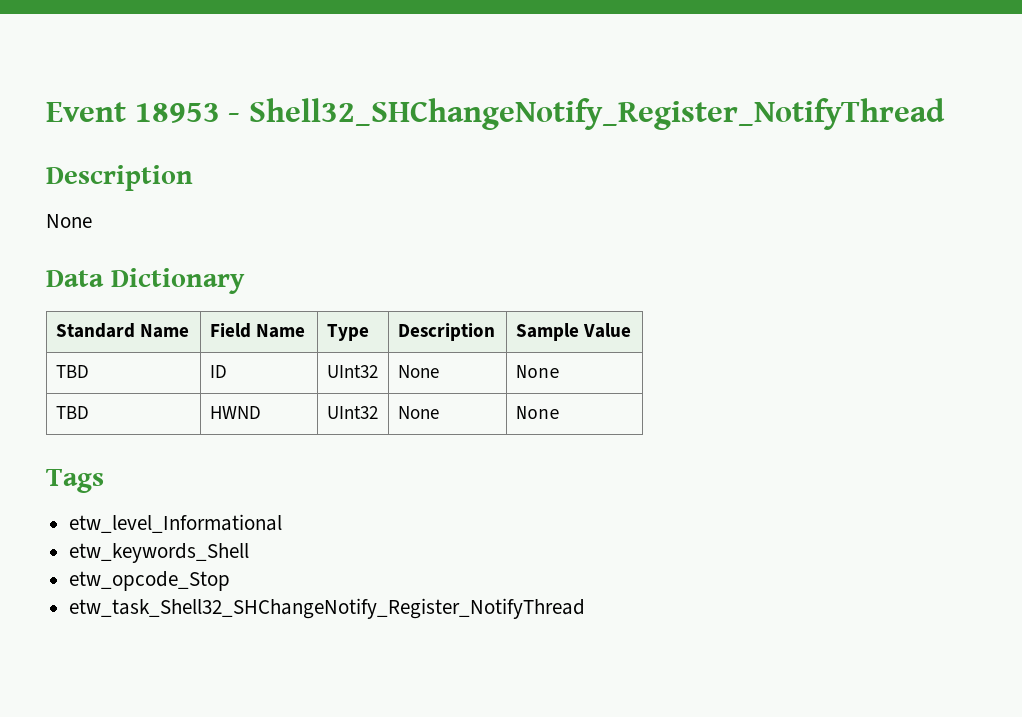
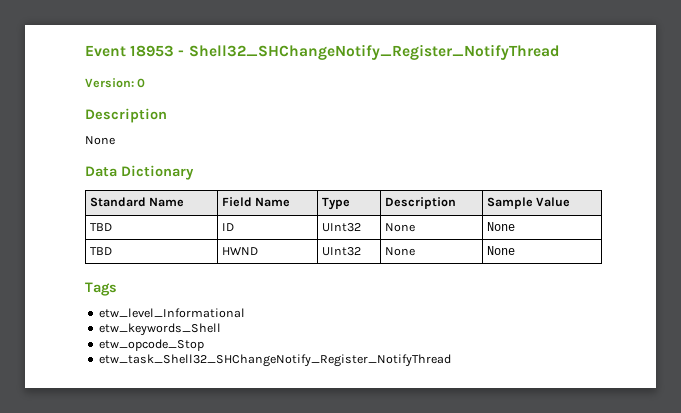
(945, 114) none -> [85,78,146,88] // Version: 0

